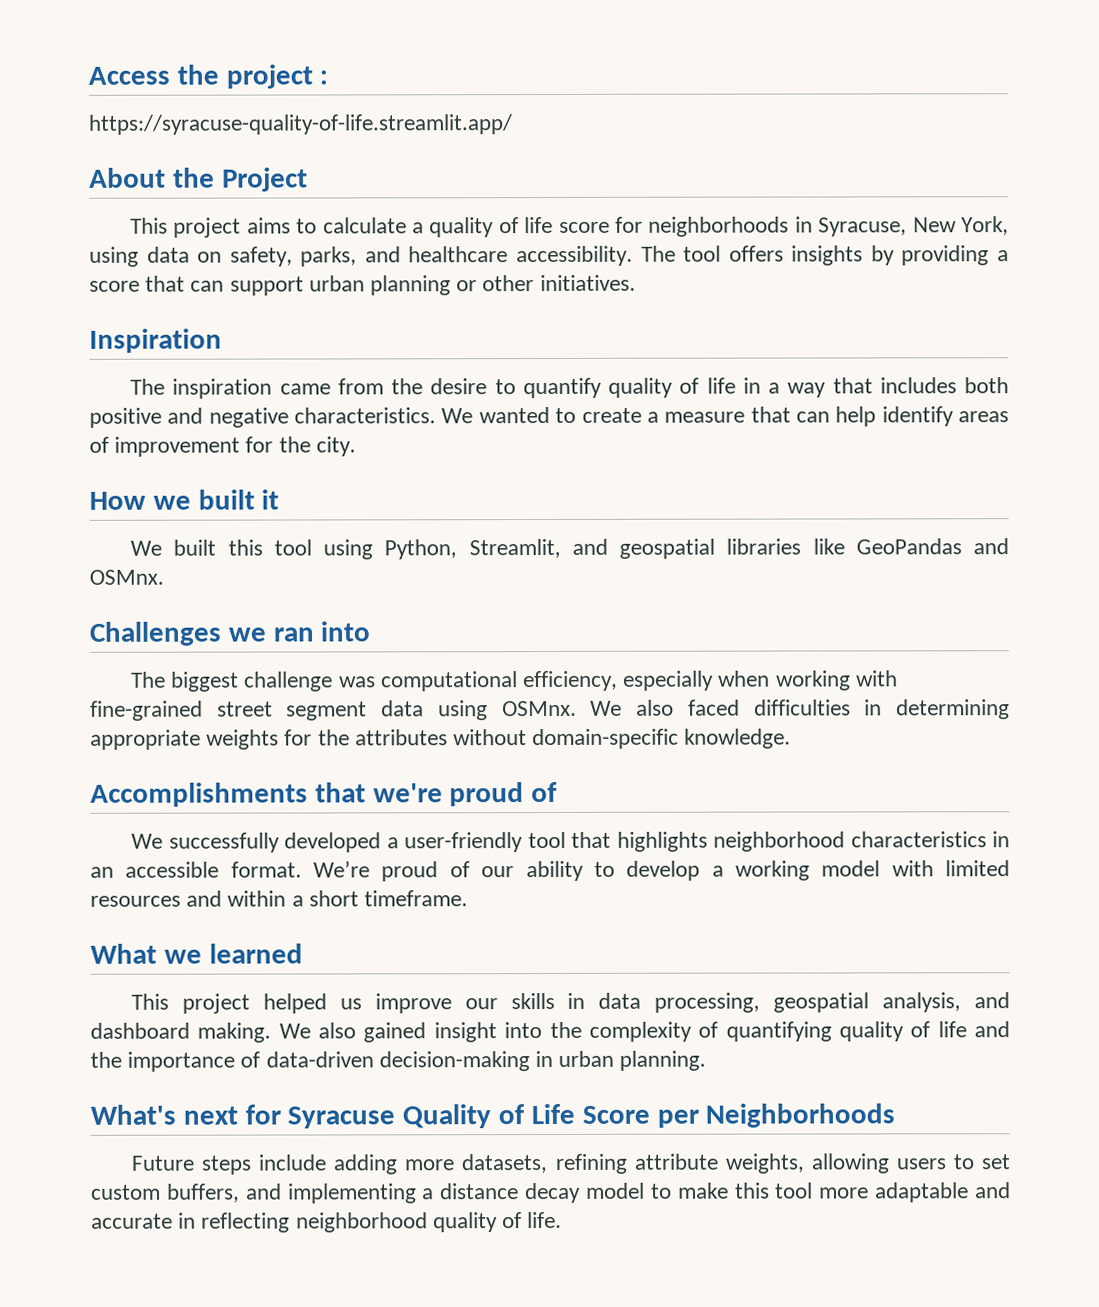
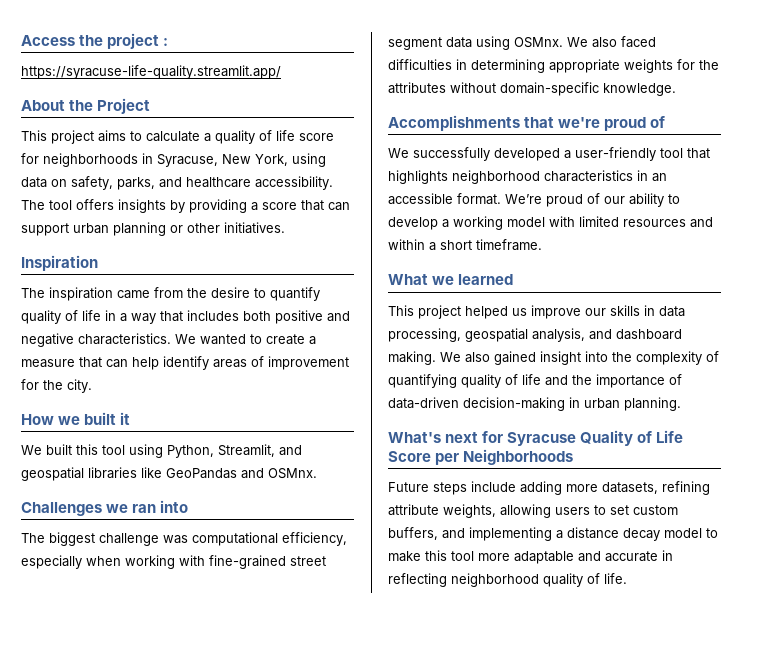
[88,114,513,135] https://syracuse-quality-of-life.streamlit.app/ -> [21,65,281,79] https://syracuse-life-quality.streamlit.app/

